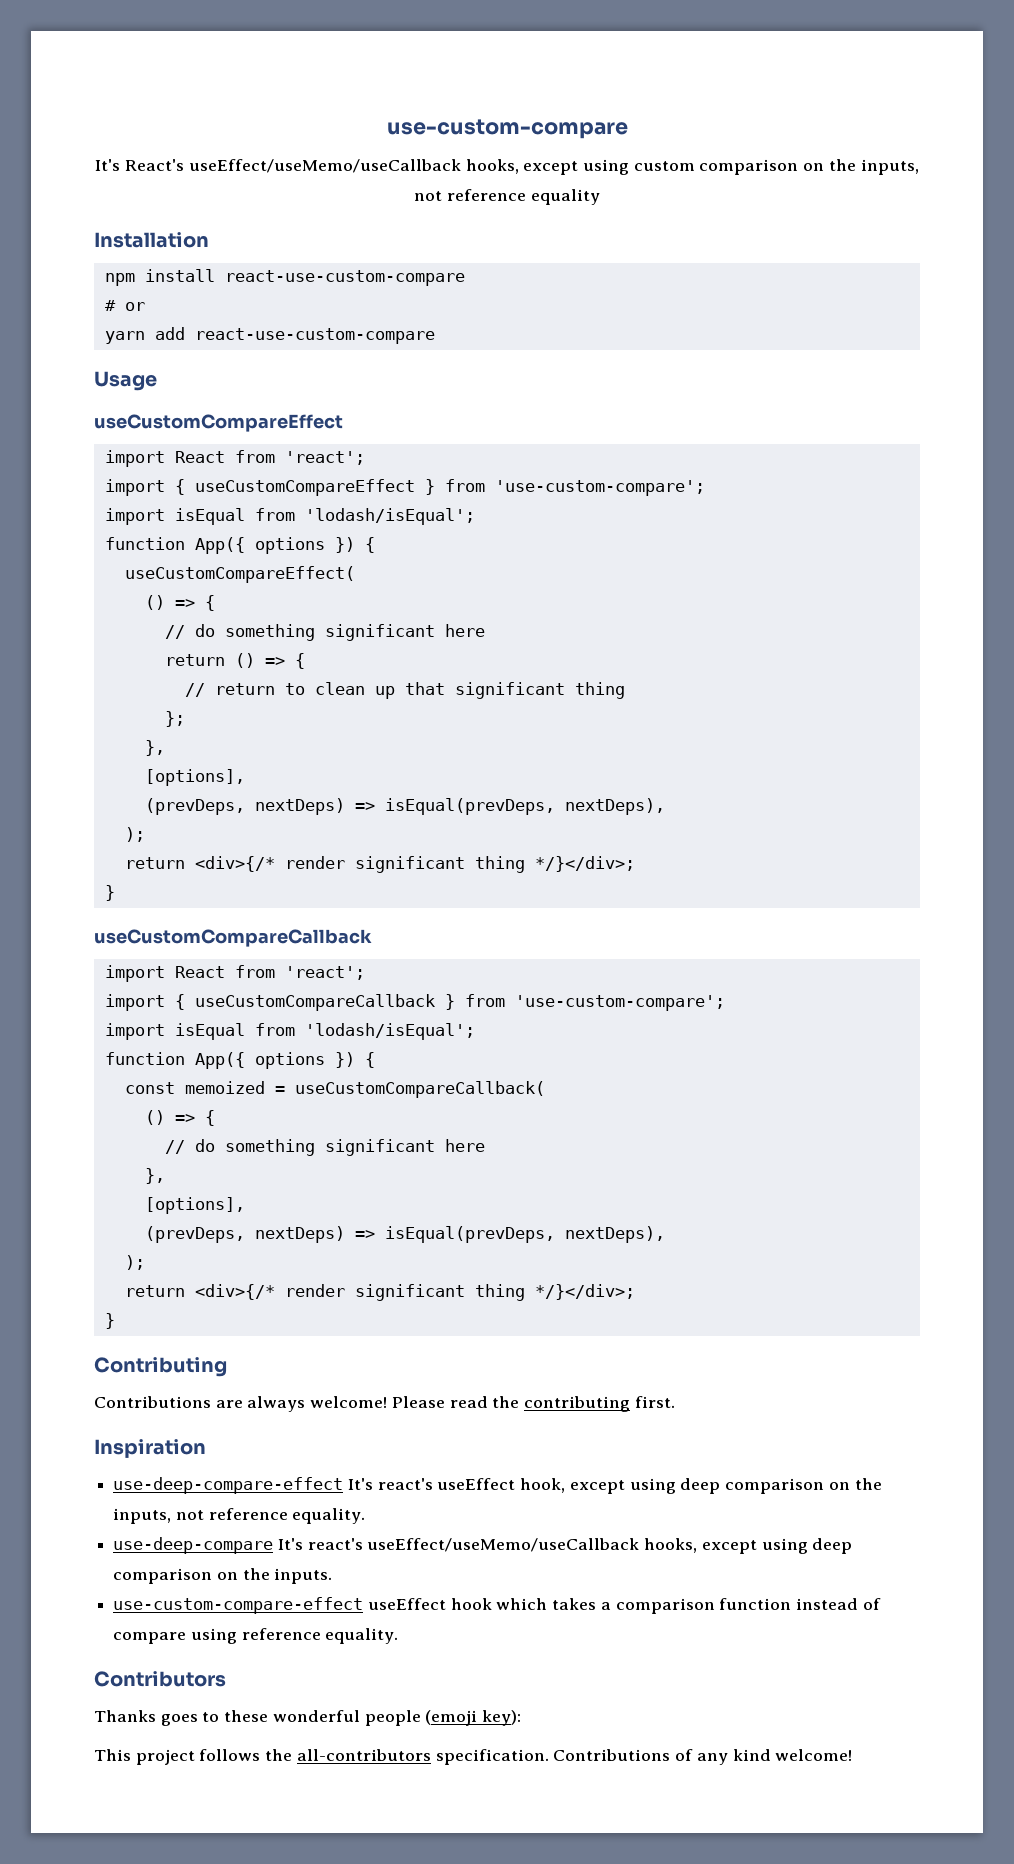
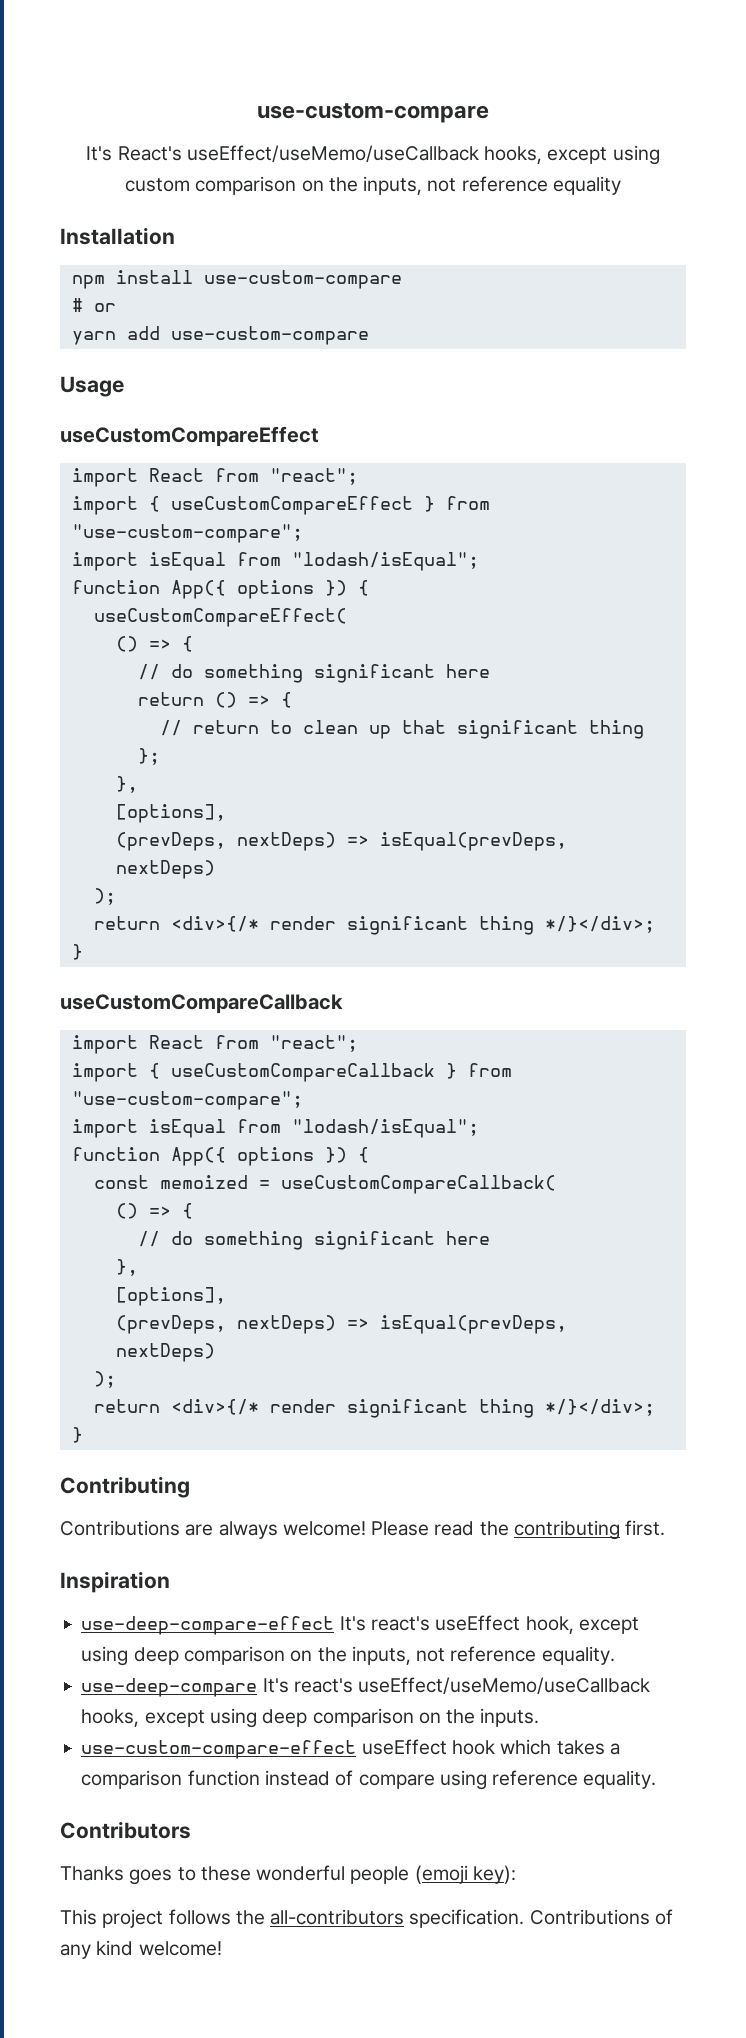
[224,270,465,286] react-use-custom-compare -> [203,270,402,289] use-custom-compare
[194,328,435,344] react-use-custom-compare -> [170,326,369,345] use-custom-compare
[284,451,365,465] 'react'; -> [269,468,358,485] "react";
[494,480,705,496] [104,508,475,525] 'use-custom-compare'; // import isEqual from 'lodash/isEqual'; -> [71,524,303,543] [71,552,479,571] "use-custom-compare"; // import isEqual from "lodash/isEqual";
[564,798,665,815] nextDeps), -> [115,860,215,879] nextDeps)
[284,966,365,980] 'react'; -> [269,1035,358,1052] "react";
[514,995,725,1011] [104,1023,475,1040] 'use-custom-compare'; // import isEqual from 'lodash/isEqual'; -> [71,1091,303,1110] [71,1119,479,1138] "use-custom-compare"; // import isEqual from "lodash/isEqual";
[564,1226,665,1243] nextDeps), -> [115,1343,215,1362] nextDeps)

